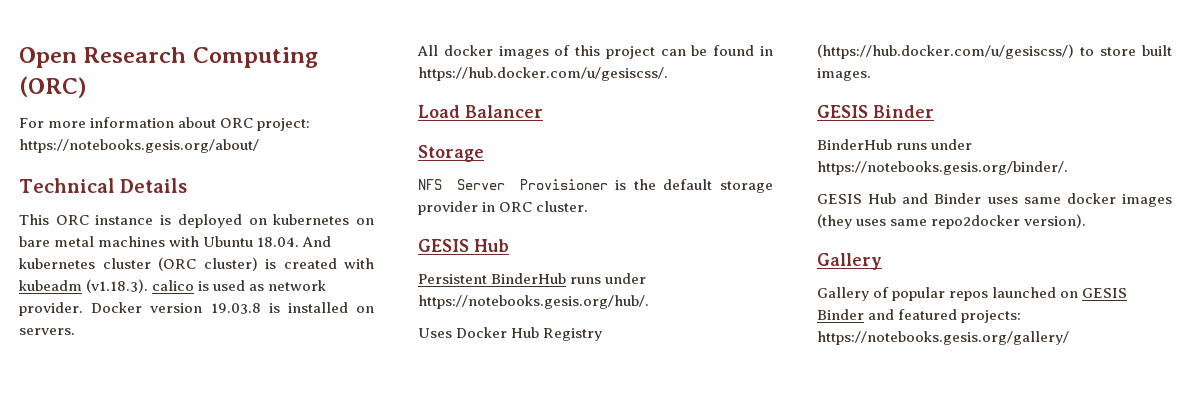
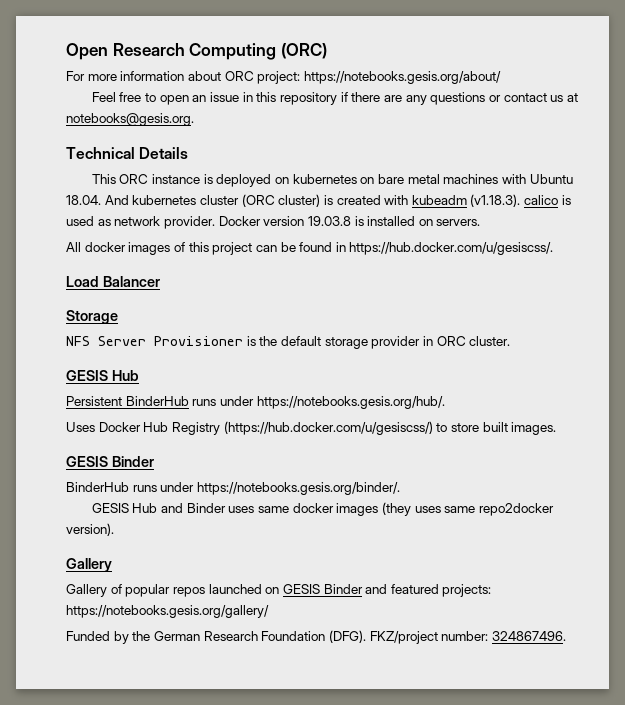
(259, 146) none -> [91,92,578,105] [66,113,194,126] // Feel free to open an issue in this repository if there are any questions or contact us at notebooks@gesis.org.
(1069, 338) none -> [66,630,566,644] // Funded by the German Research Foundation (DFG). FKZ/project number: 324867496.

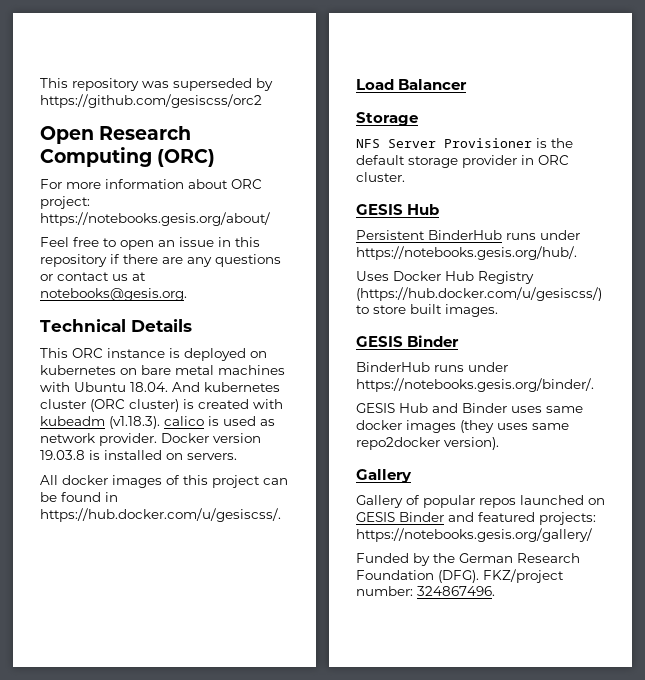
(66, 51) none -> [40,78,273,91] [40,94,262,108] This repository was superseded by https://github.com/gesiscss/orc2 //

